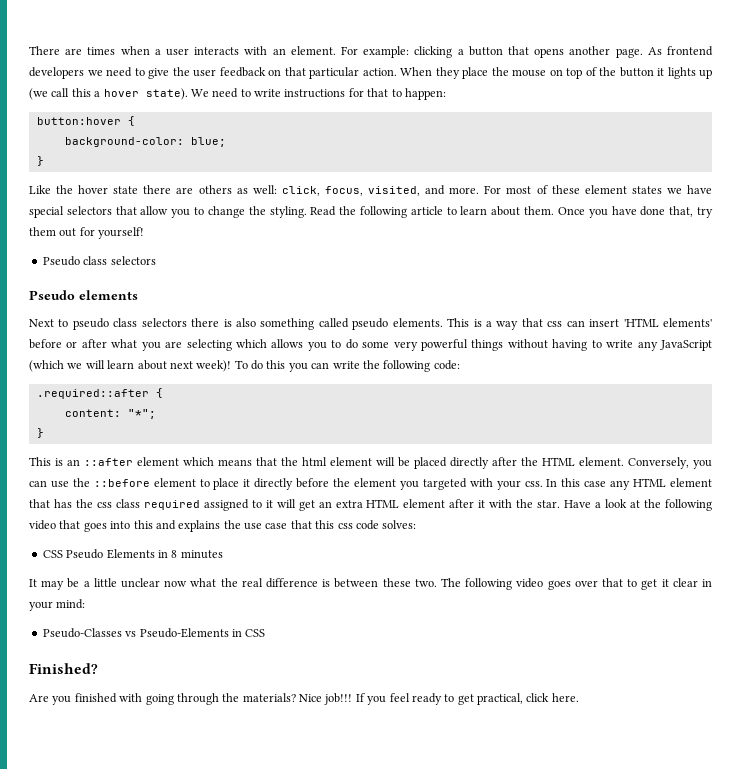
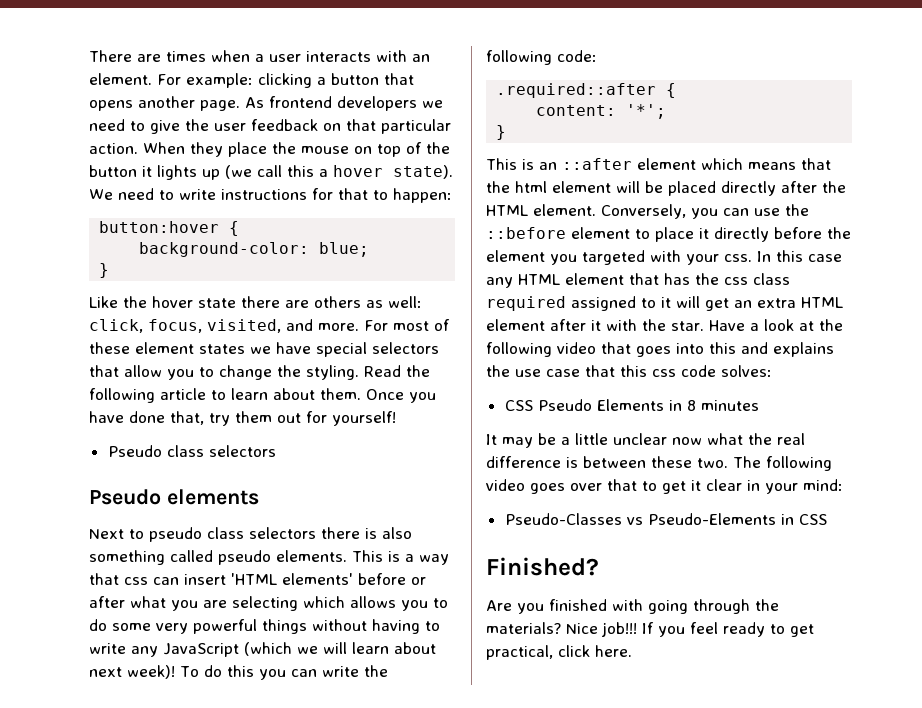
[127,409,156,419] "*"; -> [626,104,667,119] '*';

